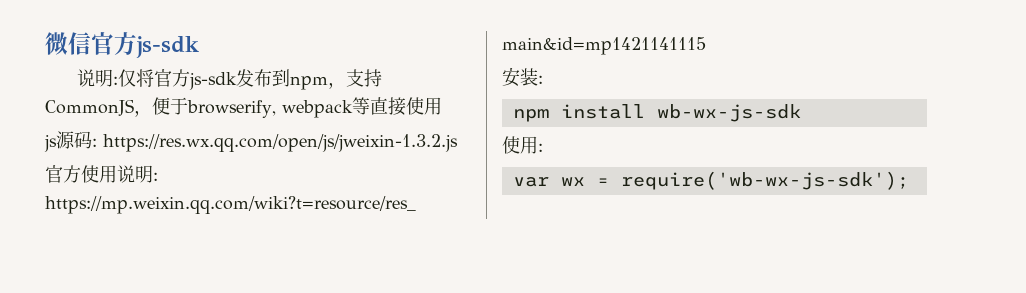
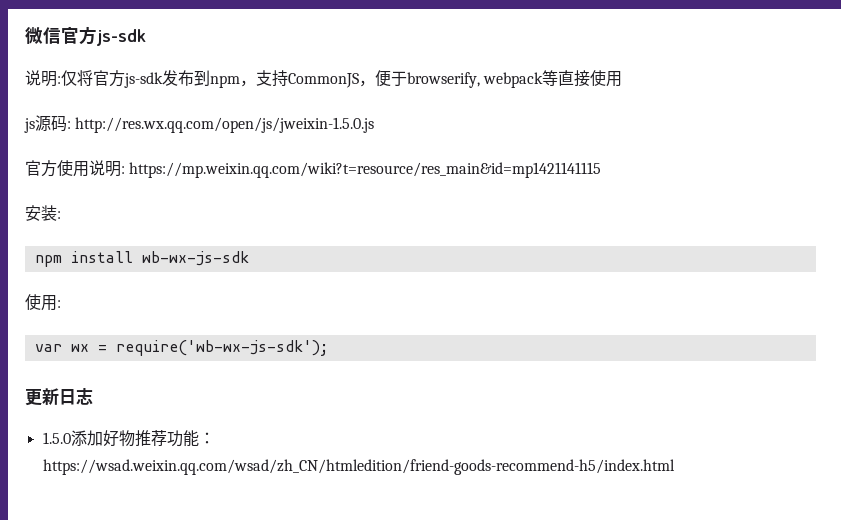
[103,134,458,152] https://res.wx.qq.com/open/js/jweixin-1.3.2.js -> [75,117,375,133] http://res.wx.qq.com/open/js/jweixin-1.5.0.js
(909, 180) none -> [25,388,93,406] [42,430,215,447] [42,459,675,475] // 更新日志 // 1.5.0添加好物推荐功能：https://wsad.weixin.qq.com/wsad/zh_CN/htmledition/friend-goods-recommend-h5/index.html

